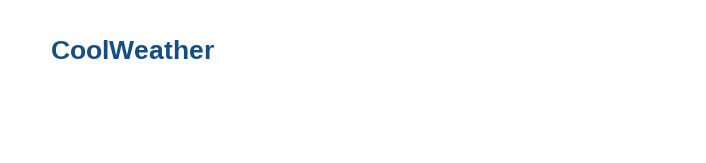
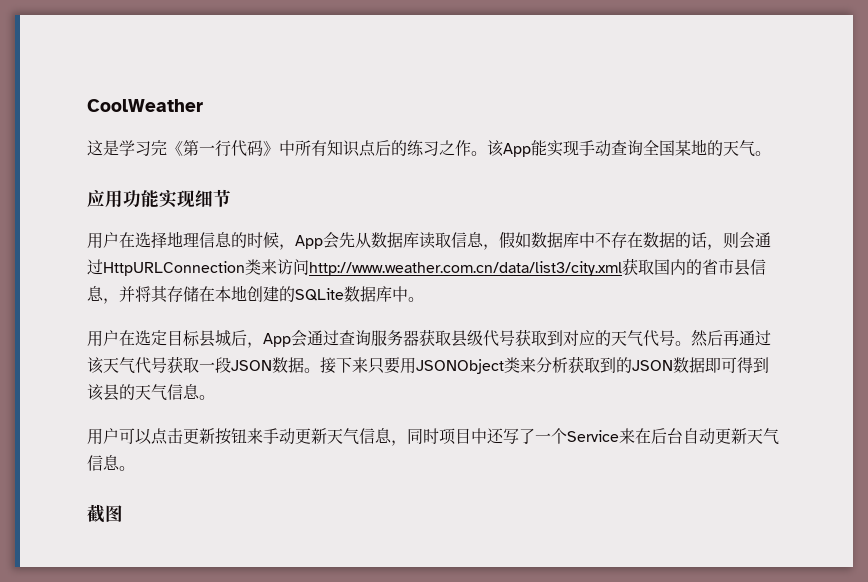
(214, 49) none -> [87,139,771,157] [87,189,231,208] [87,231,771,250] [87,258,766,276] [87,285,424,304] [87,329,771,348] [87,356,769,374] [87,384,215,401] [87,428,779,446] [87,455,135,471] [87,504,123,523] // 这是学习完《第一行代码》中所有知识点后的练习之作。该App能实现手动查询全国某地的天气。 // 应用功能实现细节 // 用户在选择地理信息的时候，App会先从数据库读取信息，假如数据库中不存在数据的话，则会通过HttpURLConnection类来访问http://www.weather.com.cn/data/list3/city.xml获取国内的省市县信息，并将其存储在本地创建的SQLite数据库中。 // 用户在选定目标县城后，App会通过查询服务器获取县级代号获取到对应的天气代号。然后再通过该天气代号获取一段JSON数据。接下来只要用JSONObject类来分析获取到的JSON数据即可得到该县的天气信息。 // 用户可以点击更新按钮来手动更新天气信息，同时项目中还写了一个Service来在后台自动更新天气信息。 // 截图

